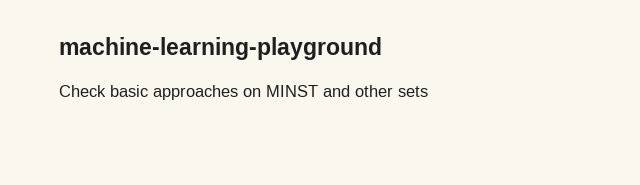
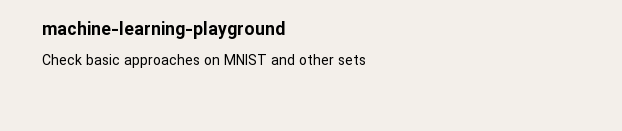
[266,85,318,97] MINST -> [224,54,267,65] MNIST

